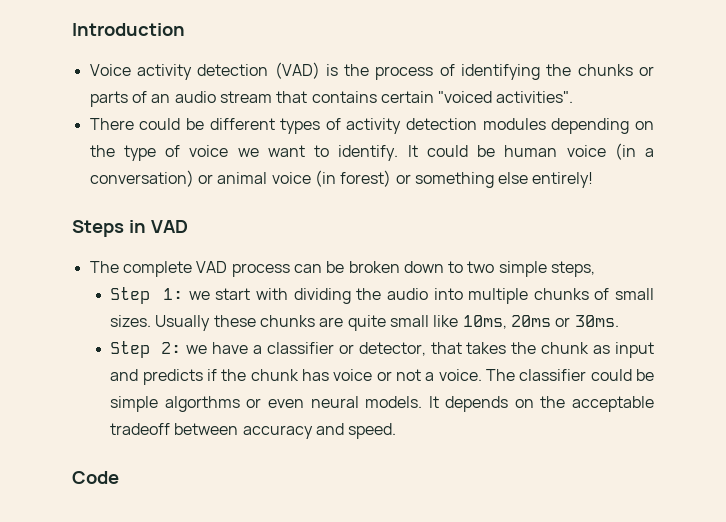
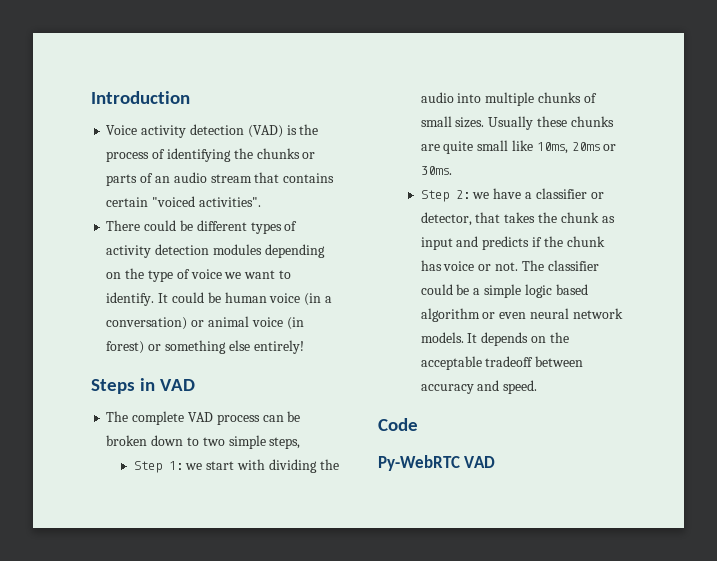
[395,369,482,381] not a voice. -> [494,262,518,271] not.
[110,396,240,412] simple algorthms -> [473,284,588,298] [420,308,480,322] a simple logic based algorithm
(359, 402) none -> [572,308,623,319] network
(119, 477) none -> [378,455,496,471] // Py-WebRTC VAD

